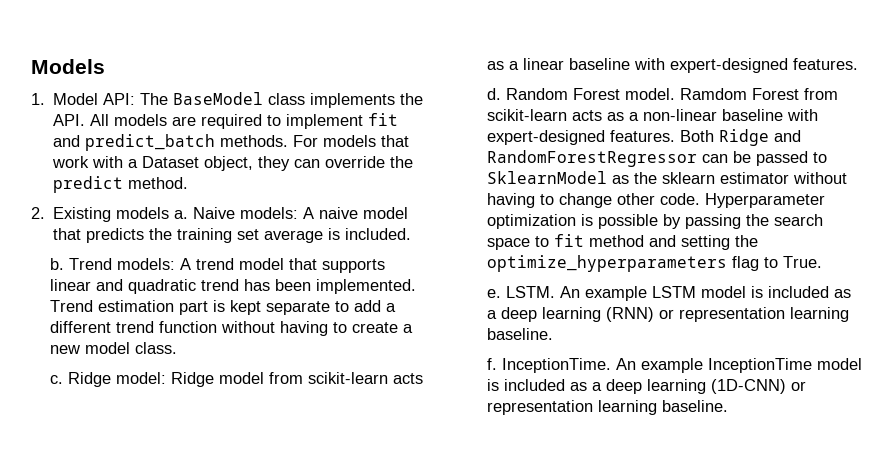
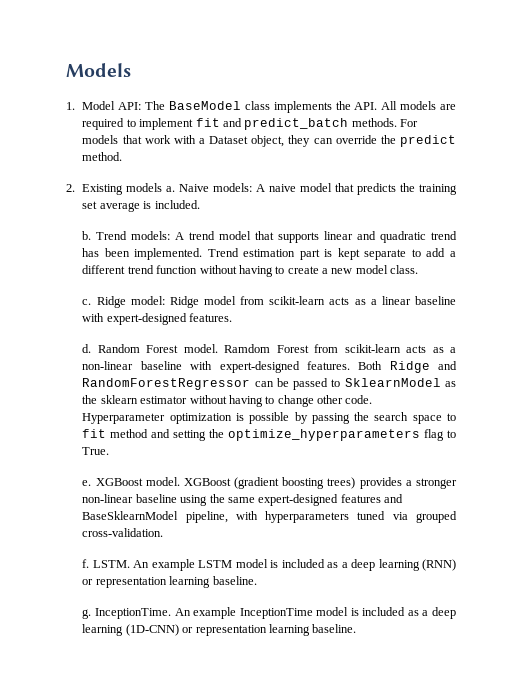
(501, 293) none -> [95,477,457,489] [82,494,403,506] [82,511,458,523] [82,528,164,537] [82,559,90,568] XGBoost model. XGBoost (gradient boosting trees) provides a stronger non-linear baseline using the same expert-designed features and BaseSklearnModel pipeline, with hyperparameters tuned via grouped cross-validation. // f.
[486,358,497,370] f. -> [82,609,92,619] g.

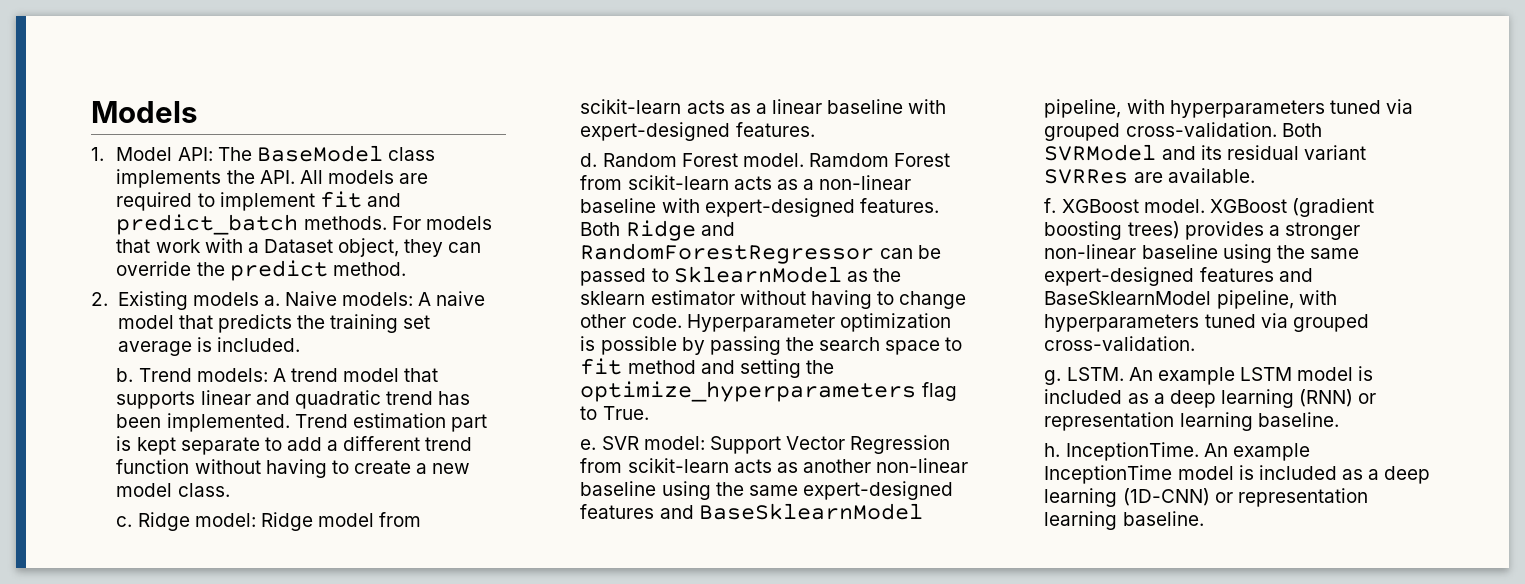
(92, 483) none -> [601,435,951,454] [580,458,969,473] [580,481,953,500] [580,503,923,520] [1044,99,1413,118] [1044,122,1322,141] [1044,144,1366,161] [1044,168,1255,184] [1044,198,1057,213] SVR model: Support Vector Regression from scikit-learn acts as another non-linear baseline using the same expert-designed features and BaseSklearnModel pipeline, with hyperparameters tuned via grouped cross-validation. Both SVRModel and its residual variant SVRRes are available. // f.
[82,559,90,568] f. -> [1044,370,1062,385] g.
[82,609,92,619] g. -> [1044,443,1061,457] h.

